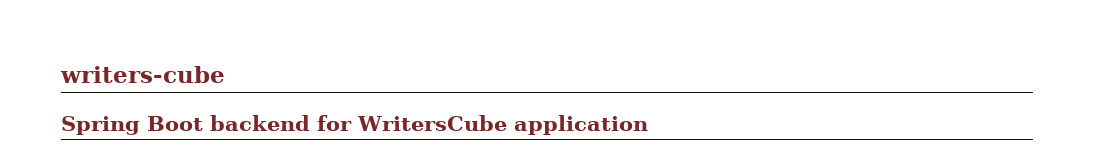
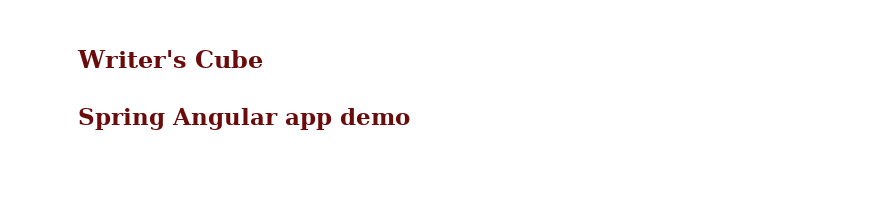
[60,66,225,83] writers-cube -> [77,50,263,68] Writer's Cube
[147,115,648,135] Boot backend for WritersCube application -> [172,108,410,130] Angular app demo

